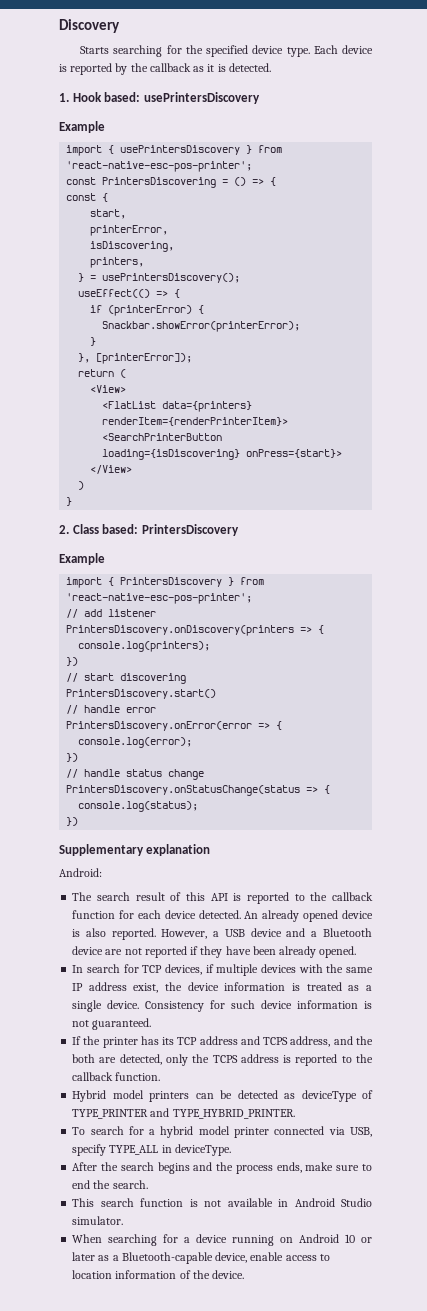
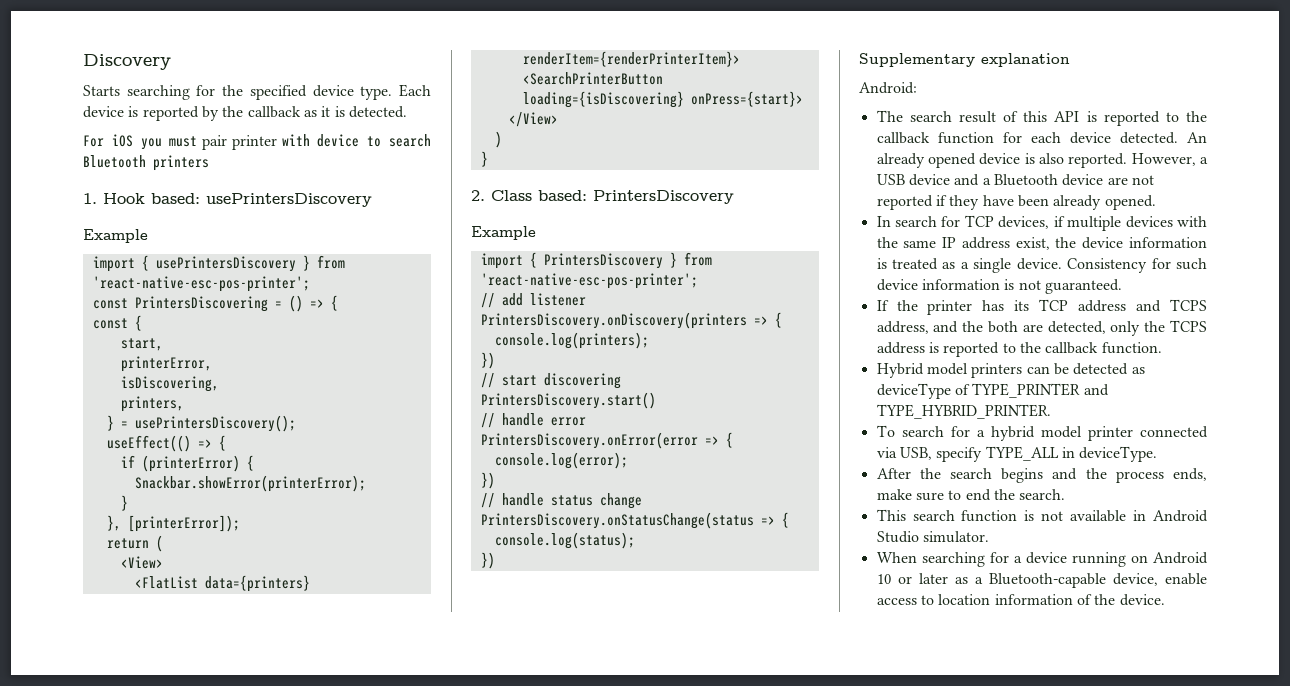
(271, 67) none -> [83,134,431,150] [83,155,209,171] // For iOS you must pair printer with device to search Bluetooth printers

